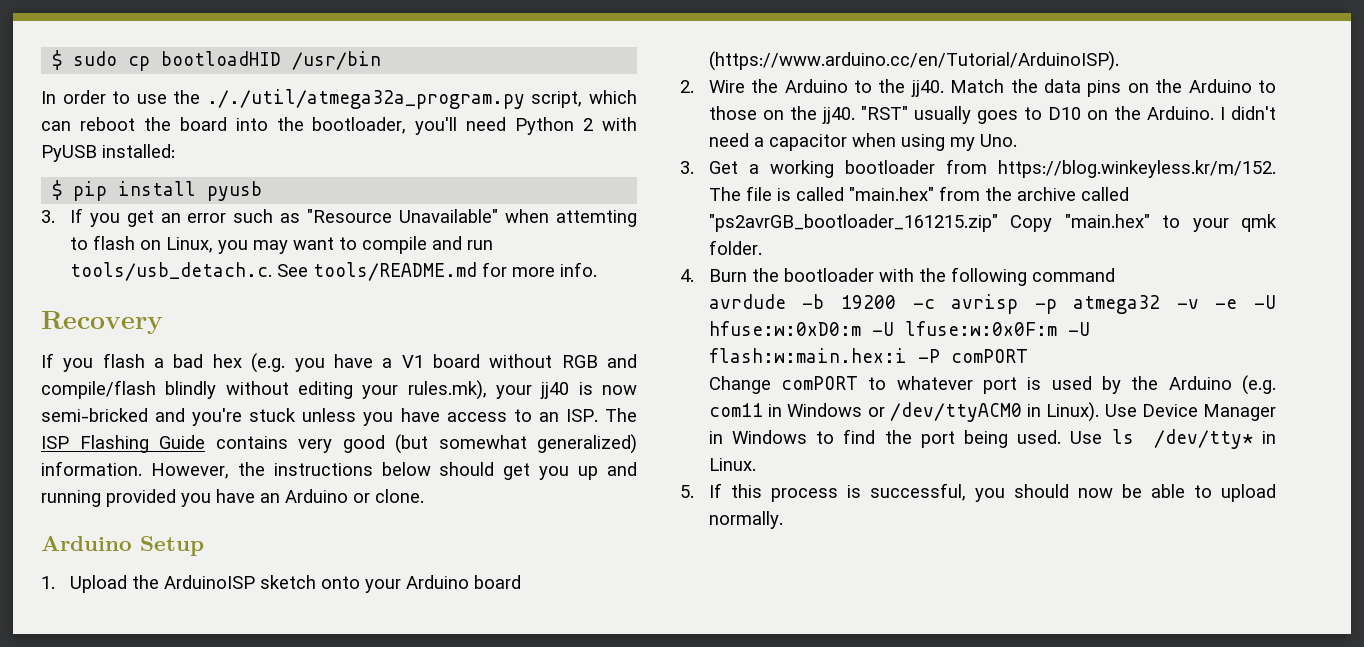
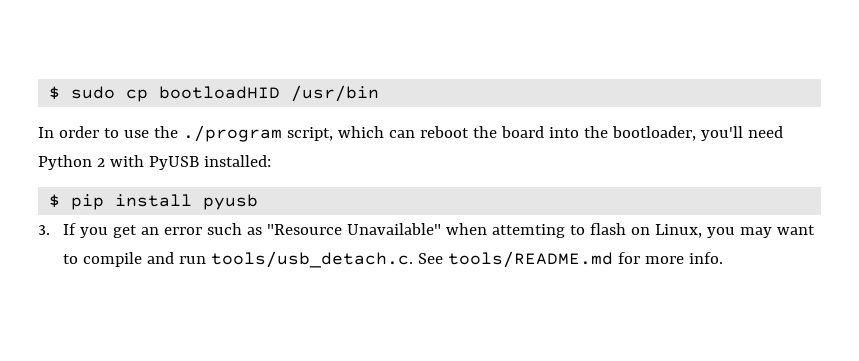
[206,89,525,109] ././util/atmega32a_program.py -> [182,125,282,142] ./program
[41,311,163,334] [41,353,637,373] [41,380,637,400] [41,408,637,426] [41,434,637,454] [41,461,638,480] [41,489,424,507] [41,536,204,556] [41,575,521,593] [708,51,1119,71] [680,79,1276,97] [708,106,1276,124] [708,133,1017,151] [680,159,1276,178] [708,186,1129,201] [708,214,1277,232] [708,240,762,255] [680,267,1115,286] [708,294,1276,314] [708,321,1090,336] [708,348,1028,363] [708,375,1276,395] [708,402,1276,422] [708,429,1276,449] [708,458,756,471] [680,483,1276,502] [708,511,783,529] // Recovery // If you flash a bad hex (e.g. you have a V1 board without RGB and compile/flash blindly without editing your rules.mk), your jj40 is now semi-bricked and you're stuck unless you have access to an ISP. The ISP Flashing Guide contains very good (but somewhat generalized) information. However, the instructions below should get you up and running provided you have an Arduino or clone. // Arduino Setup // 1. Upload the ArduinoISP sketch onto your Arduino board (https://www.arduino.cc/en/Tutorial/ArduinoISP). // 2. Wire the Arduino to the jj40. Match the data pins on the Arduino to those on the jj40. "RST" usually goes to D10 on the Arduino. I didn't need a capacitor when using my Uno. // 3. Get a working bootloader from https://blog.winkeyless.kr/m/152. The file is called "main.hex" from the archive called "ps2avrGB_bootloader_161215.zip" Copy "main.hex" to your qmk folder. // 4. Burn the bootloader with the following command // avrdude -b 19200 -c avrisp -p atmega32 -v -e -U hfuse:w:0xD0:m -U lfuse:w:0x0F:m -U flash:w:main.hex:i -P comPORT // Change comPORT to whatever port is used by the Arduino (e.g. com11 in Windows or /dev/ttyACM0 in Linux). Use Device Manager in Windows to find the port being used. Use ls /dev/tty* in Linux. // 5. If this process is successful, you should now be able to upload normally. -> (723, 258) none

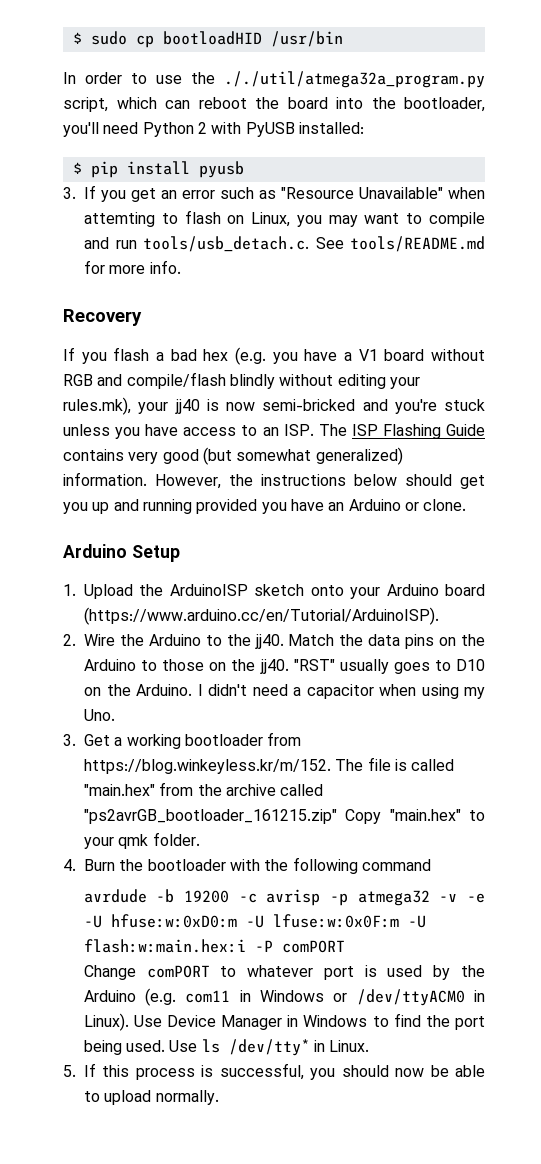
[182,125,282,142] ./program -> [224,71,485,88] ././util/atmega32a_program.py
(723, 258) none -> [63,309,142,326] [63,347,485,365] [63,372,420,389] [63,397,485,415] [63,424,485,439] [63,447,403,465] [63,472,485,489] [63,499,467,514] [63,544,180,562] [63,584,485,599] [84,607,439,625] [63,634,486,649] [84,659,486,674] [84,684,485,699] [84,709,115,721] [63,732,302,749] [84,757,455,774] [84,782,324,796] [84,809,485,824] [84,832,200,849] [63,857,431,874] [83,889,486,906] [83,914,426,928] [83,939,345,953] [83,965,486,980] [83,988,485,1006] [83,1013,486,1031] [83,1039,370,1056] [63,1063,486,1080] [84,1090,219,1105] // Recovery // If you flash a bad hex (e.g. you have a V1 board without RGB and compile/flash blindly without editing your rules.mk), your jj40 is now semi-bricked and you're stuck unless you have access to an ISP. The ISP Flashing Guide contains very good (but somewhat generalized) information. However, the instructions below should get you up and running provided you have an Arduino or clone. // Arduino Setup // 1. Upload the ArduinoISP sketch onto your Arduino board (https://www.arduino.cc/en/Tutorial/ArduinoISP). // 2. Wire the Arduino to the jj40. Match the data pins on the Arduino to those on the jj40. "RST" usually goes to D10 on the Arduino. I didn't need a capacitor when using my Uno. // 3. Get a working bootloader from https://blog.winkeyless.kr/m/152. The file is called "main.hex" from the archive called "ps2avrGB_bootloader_161215.zip" Copy "main.hex" to your qmk folder. // 4. Burn the bootloader with the following command // avrdude -b 19200 -c avrisp -p atmega32 -v -e -U hfuse:w:0xD0:m -U lfuse:w:0x0F:m -U flash:w:main.hex:i -P comPORT // Change comPORT to whatever port is used by the Arduino (e.g. com11 in Windows or /dev/ttyACM0 in Linux). Use Device Manager in Windows to find the port being used. Use ls /dev/tty* in Linux. // 5. If this process is successful, you should now be able to upload normally.

